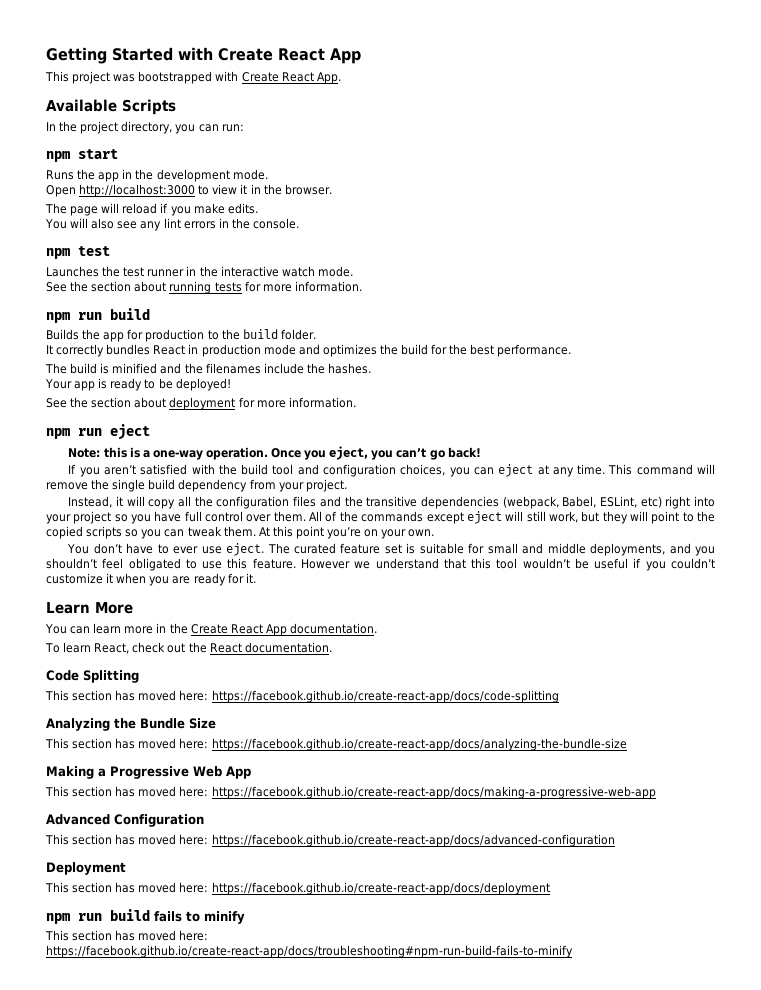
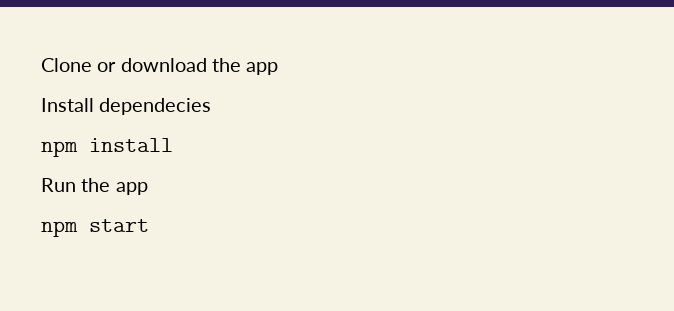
[46,47,361,64] [45,71,341,84] [46,99,176,115] [46,121,244,134] [46,149,118,162] [46,169,268,182] [46,184,332,197] [45,203,258,216] [45,218,299,231] [46,246,110,259] [46,266,353,277] [46,281,362,294] [46,308,150,323] [46,329,316,342] [46,344,572,357] [45,363,371,374] [45,378,231,391] [46,397,356,410] [46,424,150,440] [68,446,481,460] [68,464,715,477] [46,479,347,492] [68,496,715,509] [46,511,715,524] [46,526,435,539] [67,543,715,556] [46,558,716,571] [46,573,256,586] [46,602,133,614] [45,623,377,636] [45,642,332,654] [46,670,139,683] [45,690,559,703] [46,718,216,731] [45,738,627,751] [46,766,251,779] [45,786,656,799] [46,814,204,827] [45,834,615,847] [46,862,126,875] [45,882,550,895] [46,909,245,924] [45,930,209,941] [46,945,573,958] Getting Started with Create React App // This project was bootstrapped with Create React App. // Available Scripts // In the project directory, you can run: // npm start // Runs the app in the development mode. // Open http://localhost:3000 to view it in the browser. // The page will reload if you make edits. // You will also see any lint errors in the console. // npm test // Launches the test runner in the interactive watch mode. // See the section about running tests for more information. // npm run build // Builds the app for production to the build folder. // It correctly bundles React in production mode and optimizes the build for the best performance. // The build is minified and the filenames include the hashes. // Your app is ready to be deployed! // See the section about deployment for more information. // npm run eject // Note: this is a one-way operation. Once you eject, you can’t go back! // If you aren’t satisfied with the build tool and configuration choices, you can eject at any time. This command will remove the single build dependency from your project. // Instead, it will copy all the configuration files and the transitive dependencies (webpack, Babel, ESLint, etc) right into your project so you have full control over them. All of the commands except eject will still work, but they will point to the copied scripts so you can tweak them. At this point you’re on your own. // You don’t have to ever use eject. The curated feature set is suitable for small and middle deployments, and you shouldn’t feel obligated to use this feature. However we understand that this tool wouldn’t be useful if you couldn’t customize it when you are ready for it. // Learn More // You can learn more in the Create React App documentation. // To learn React, check out the React documentation. // Code Splitting // This section has moved here: https://facebook.github.io/create-react-app/docs/code-splitting // Analyzing the Bundle Size // This section has moved here: https://facebook.github.io/create-react-app/docs/analyzing-the-bundle-size // Making a Progressive Web App // This section has moved here: https://facebook.github.io/create-react-app/docs/making-a-progressive-web-app // Advanced Configuration // This section has moved here: https://facebook.github.io/create-react-app/docs/advanced-configuration // Deployment // This section has moved here: https://facebook.github.io/create-react-app/docs/deployment // npm run build fails to minify // This section has moved here: https://facebook.github.io/create-react-app/docs/troubleshooting#npm-run-build-fails-to-minify -> [41,58,279,75] [41,98,212,115] [41,138,173,157] [41,178,148,195] [41,219,149,237] Clone or download the app // Install dependecies // npm install // Run the app // npm start

